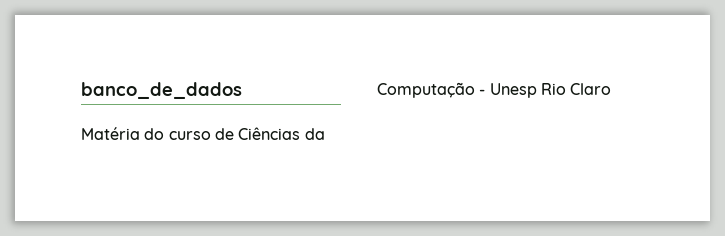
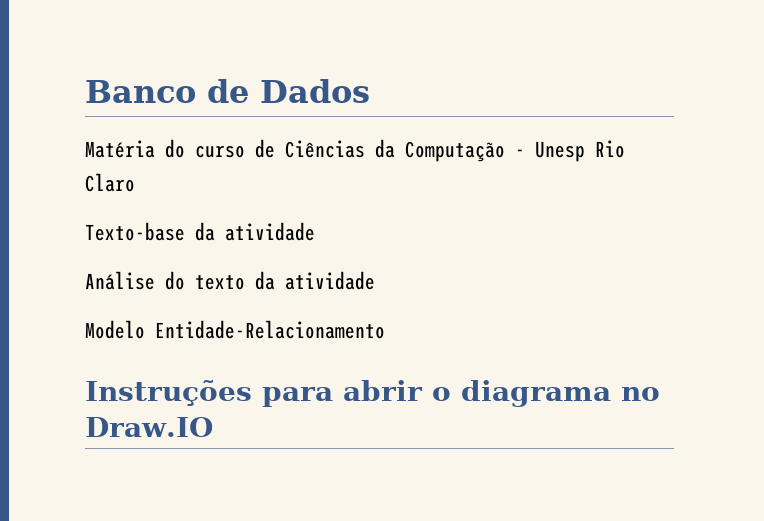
[81,82,242,99] banco_de_dados -> [85,79,370,103] Banco de Dados
(612, 89) none -> [85,222,315,241] [85,271,375,290] [85,320,385,339] [85,380,660,407] [85,417,213,437] // Texto-base da atividade // Análise do texto da atividade // Modelo Entidade-Relacionamento // Instruções para abrir o diagrama no Draw.IO

